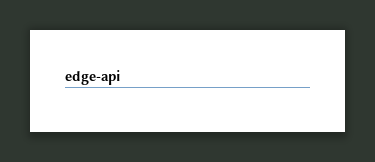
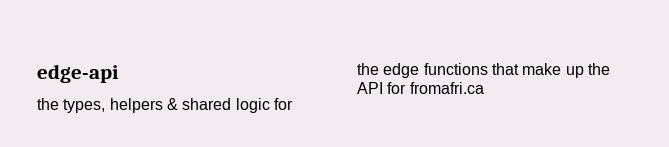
(121, 77) none -> [37,98,293,113] [357,63,610,78] [357,82,484,94] // the types, helpers & shared logic for the edge functions that make up the API for fromafri.ca

